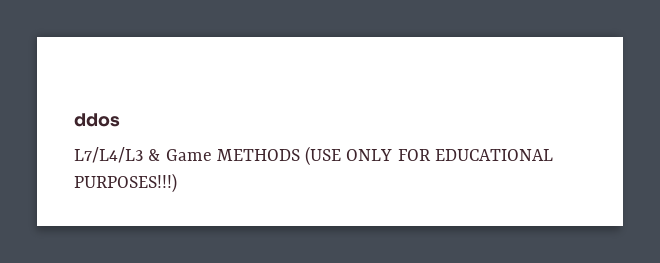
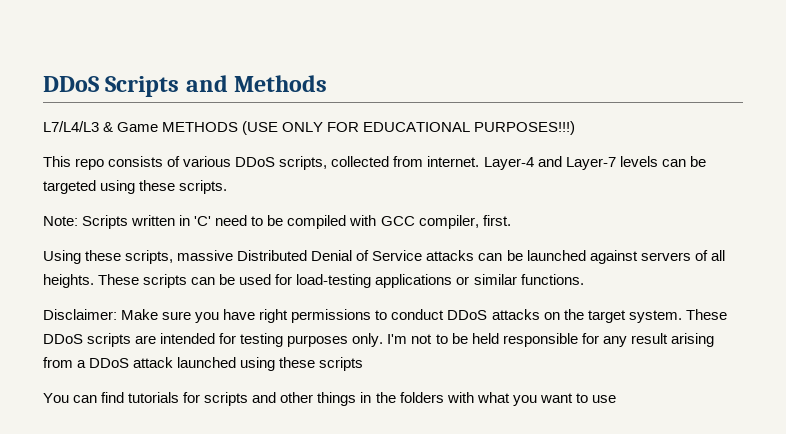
[74,113,120,127] ddos -> [43,75,328,97] DDoS Scripts and Methods
(177, 183) none -> [43,156,706,170] [43,180,228,194] [43,215,511,229] [43,250,725,264] [43,274,584,288] [43,309,727,323] [43,333,714,347] [43,357,364,371] [43,392,616,406] // This repo consists of various DDoS scripts, collected from internet. Layer-4 and Layer-7 levels can be targeted using these scripts. // Note: Scripts written in 'C' need to be compiled with GCC compiler, first. // Using these scripts, massive Distributed Denial of Service attacks can be launched against servers of all heights. These scripts can be used for load-testing applications or similar functions. // Disclaimer: Make sure you have right permissions to conduct DDoS attacks on the target system. These DDoS scripts are intended for testing purposes only. I'm not to be held responsible for any result arising from a DDoS attack launched using these scripts // You can find tutorials for scripts and other things in the folders with what you want to use

